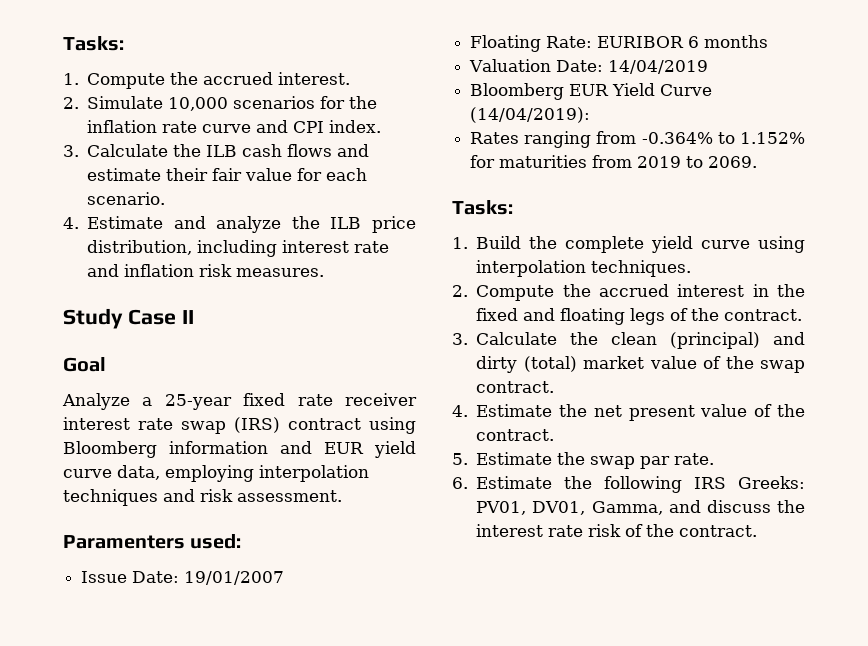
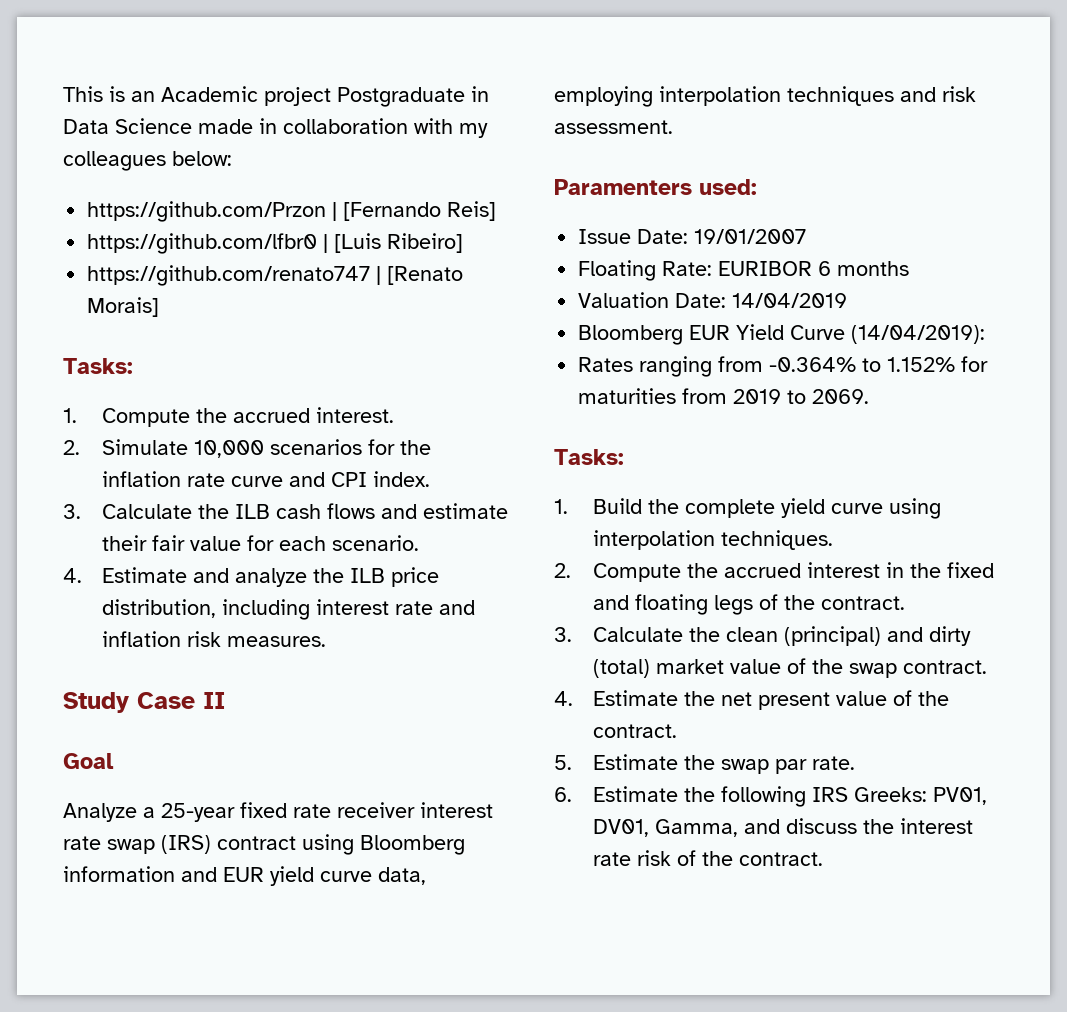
(63, 43) none -> [63,86,489,107] [63,118,488,138] [63,151,232,171] [87,201,497,222] [87,233,464,254] [87,265,464,286] [87,297,160,317] This is an Academic project Postgraduate in Data Science made in collaboration with my colleagues below: // https://github.com/Przon | [Fernando Reis] // https://github.com/lfbr0 | [Luis Ribeiro] // https://github.com/renato747 | [Renato Morais] //

